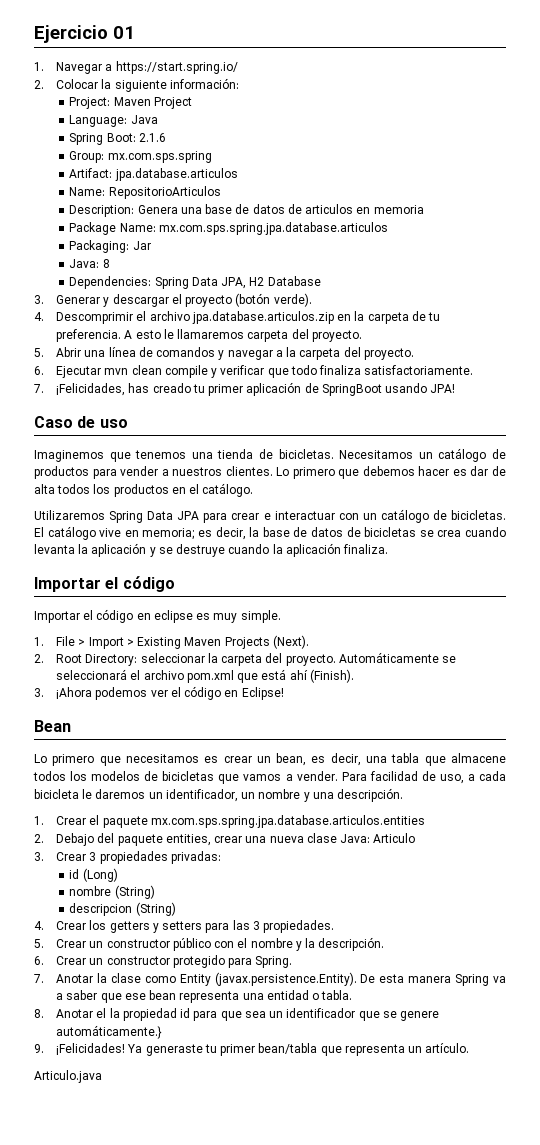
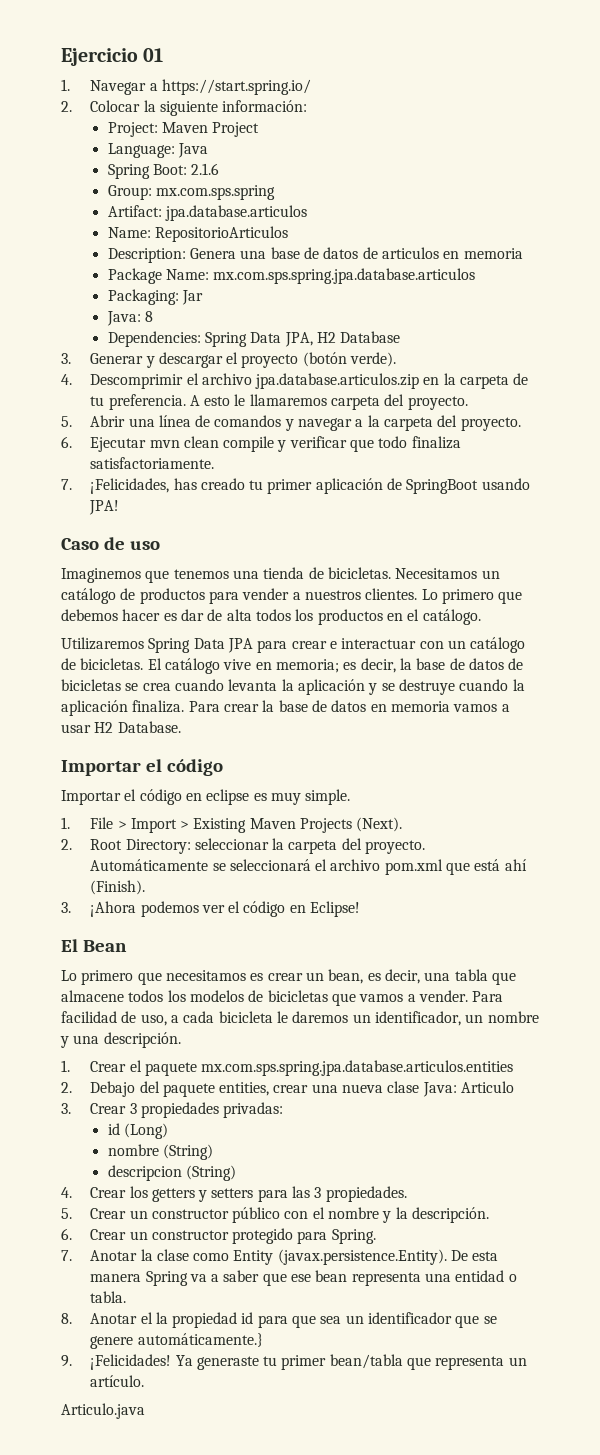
(389, 549) none -> [188,700,510,712] [61,721,181,733] Para crear la base de datos en memoria vamos a usar H2 Database.
(284, 693) none -> [61,939,78,952] El

